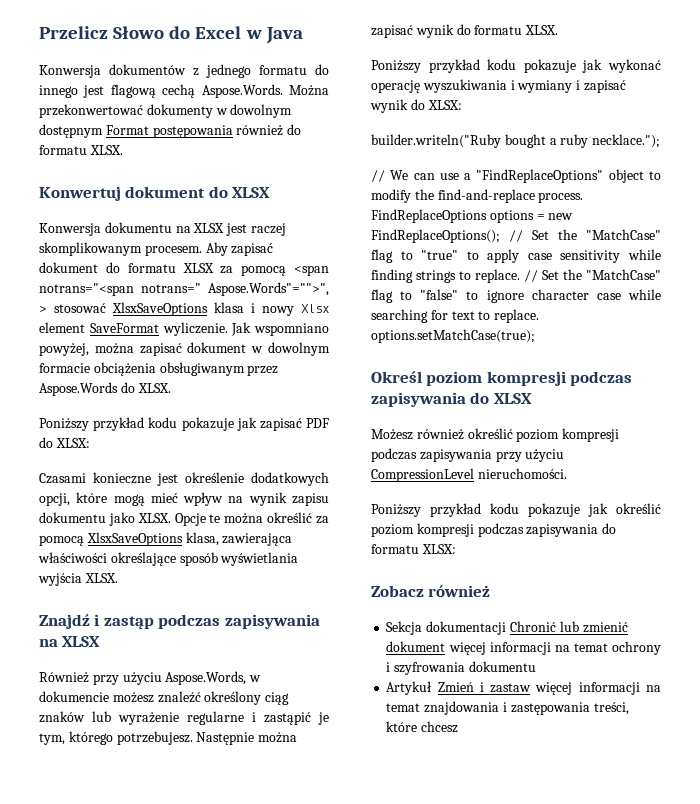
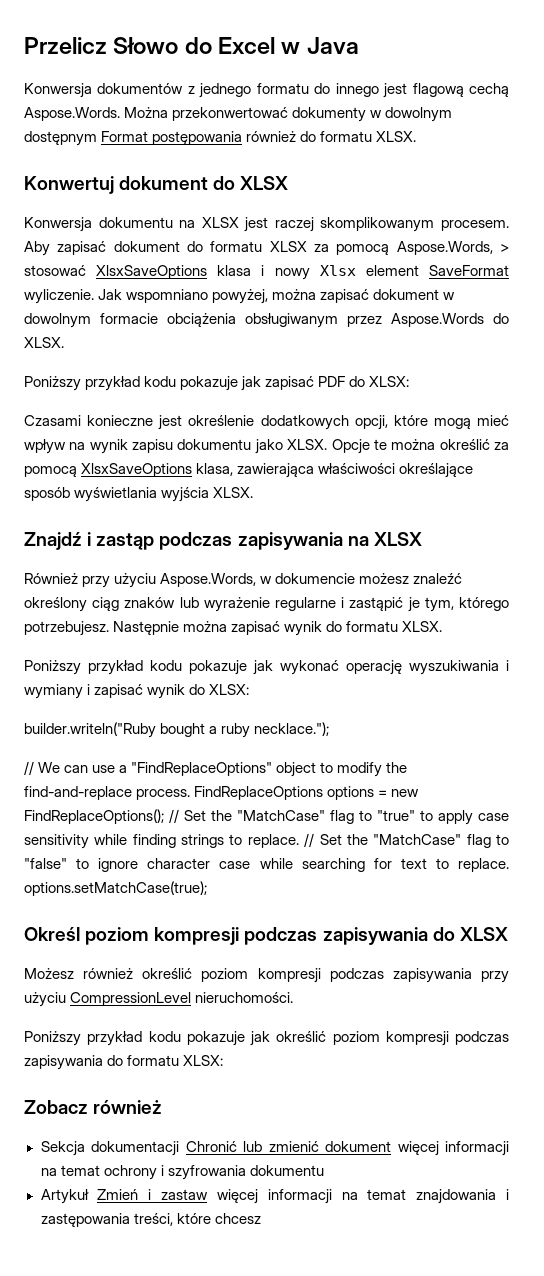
[294,265,329,276] [39,282,329,296] <span notrans="<span notrans=" Aspose.Words"="">", -> [396,241,493,255] Aspose.Words,

